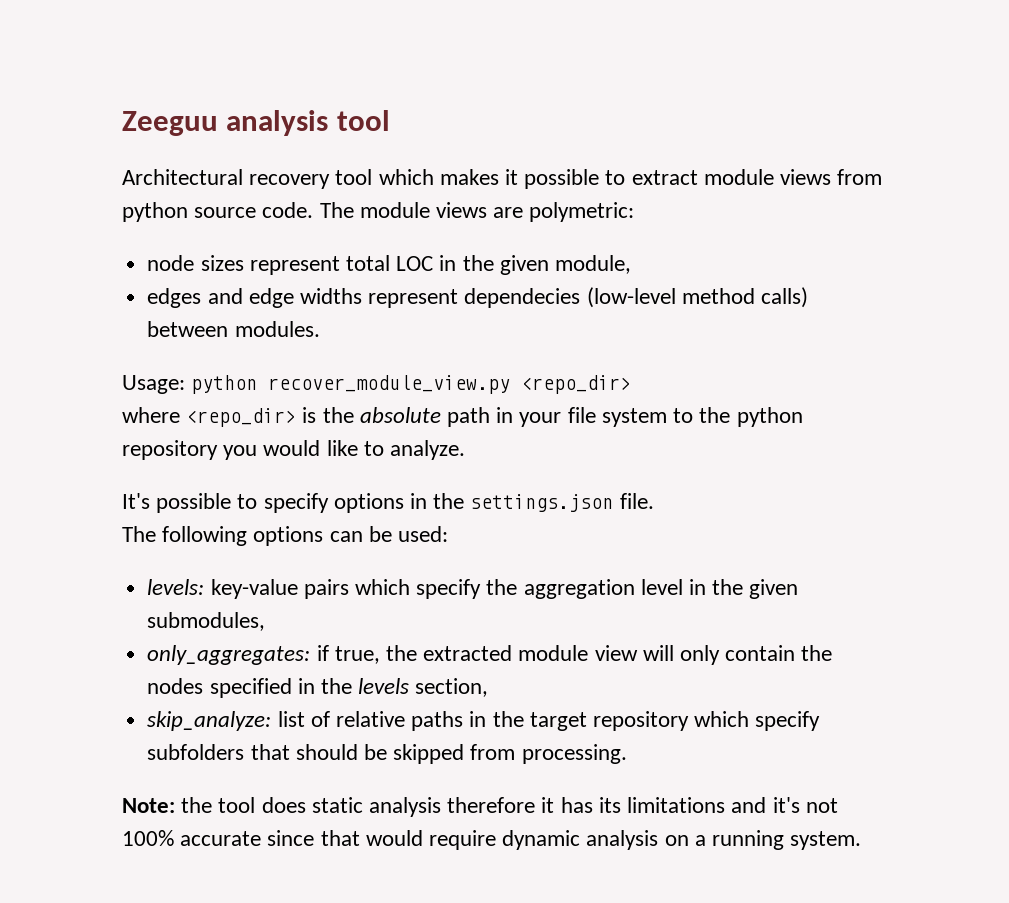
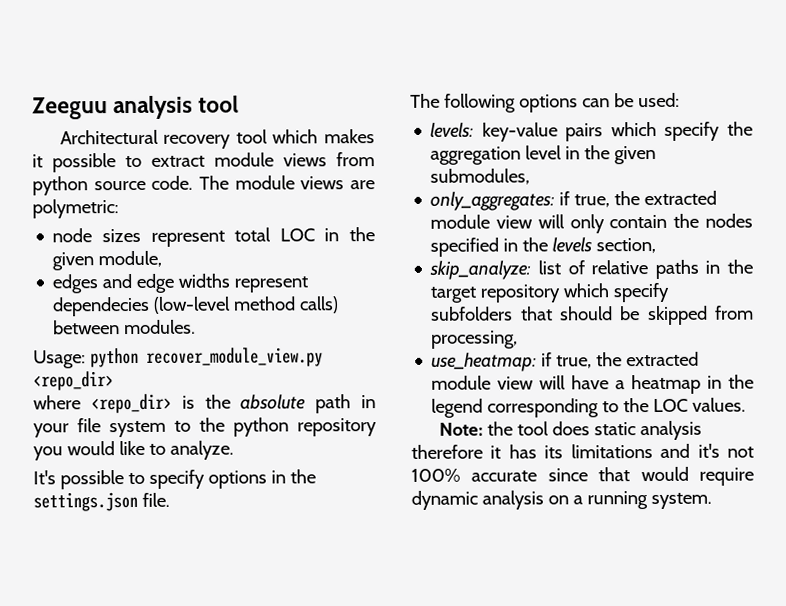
[521,744,627,764] processing. -> [431,330,519,349] [431,351,700,372] [431,374,754,395] [431,397,747,418] processing, // use_heatmap: if true, the extracted module view will have a heatmap in the legend corresponding to the LOC values.

